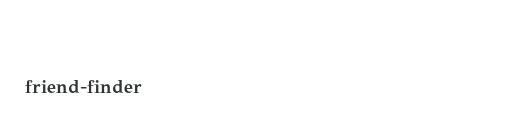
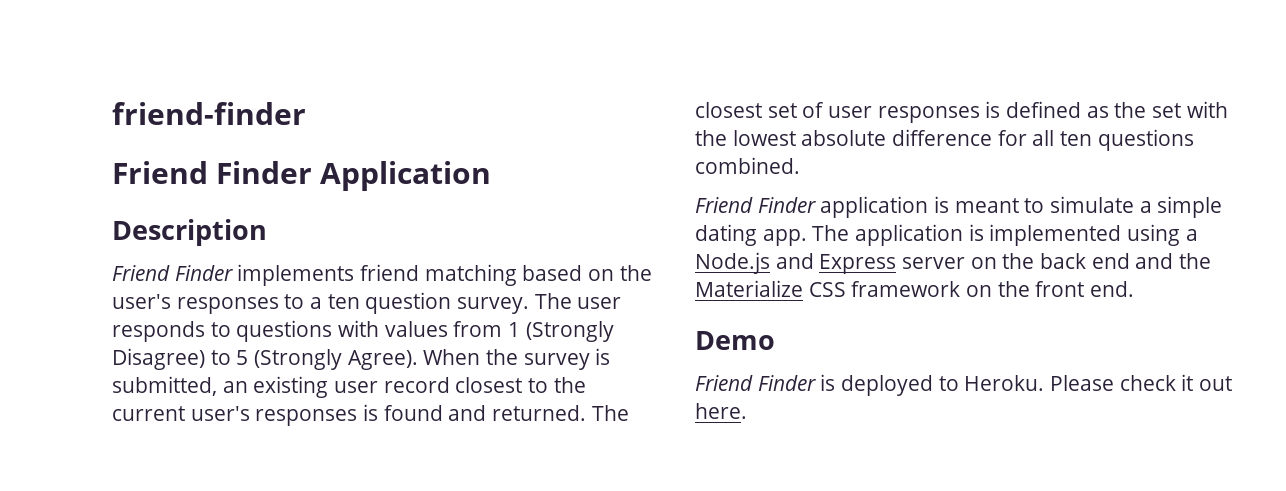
(142, 87) none -> [112,161,491,191] [112,219,267,246] [112,264,652,286] [112,292,622,314] [112,320,614,342] [112,348,611,370] [112,376,586,398] [112,404,629,426] [695,101,1228,123] [695,129,1194,151] [695,157,800,174] [695,196,1223,218] [695,224,1198,246] [695,252,1212,274] [695,280,1135,297] [695,331,775,350] [695,374,1233,396] [695,403,747,419] // Friend Finder Application // Description // Friend Finder implements friend matching based on the user's responses to a ten question survey. The user responds to questions with values from 1 (Strongly Disagree) to 5 (Strongly Agree). When the survey is submitted, an existing user record closest to the current user's responses is found and returned. The closest set of user responses is defined as the set with the lowest absolute difference for all ten questions combined. // Friend Finder application is meant to simulate a simple dating app. The application is implemented using a Node.js and Express server on the back end and the Materialize CSS framework on the front end. // Demo // Friend Finder is deployed to Heroku. Please check it out here.

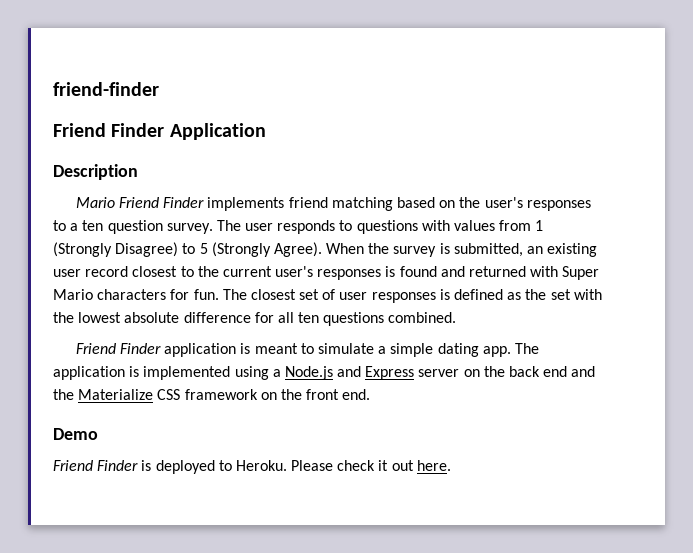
(267, 232) none -> [75,197,115,208] Mario
[492,405,587,421] returned. -> [469,266,600,280] [53,289,219,300] returned with Super Mario characters for fun.

